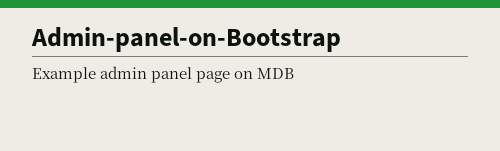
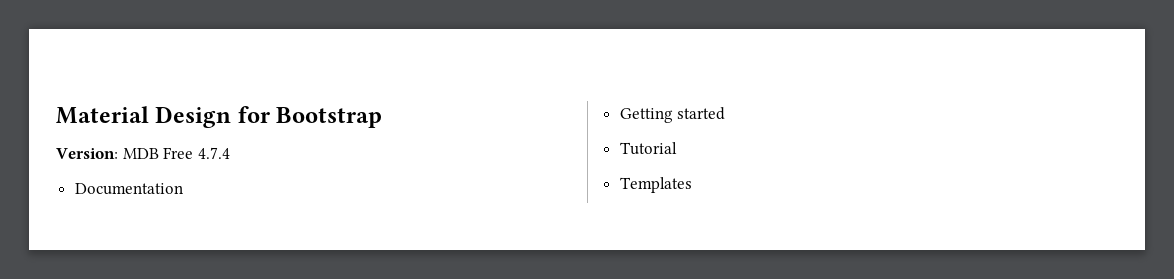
[31,27,341,52] [32,66,295,83] Admin-panel-on-Bootstrap // Example admin panel page on MDB -> [56,106,383,128] [56,147,230,159] [74,183,183,195] [619,107,726,123] [619,142,677,155] [619,177,692,193] Material Design for Bootstrap // Version: MDB Free 4.7.4 // Documentation // Getting started // Tutorial // Templates

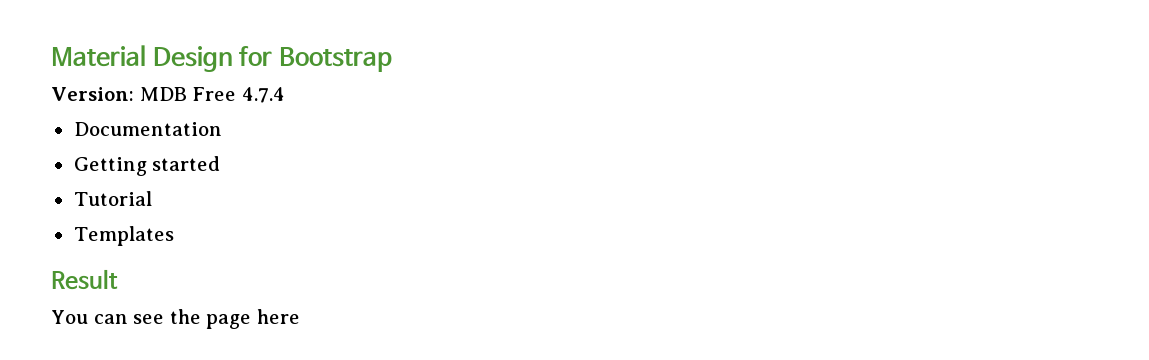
(692, 185) none -> [51,269,118,290] [51,309,300,329] // Result // You can see the page here

